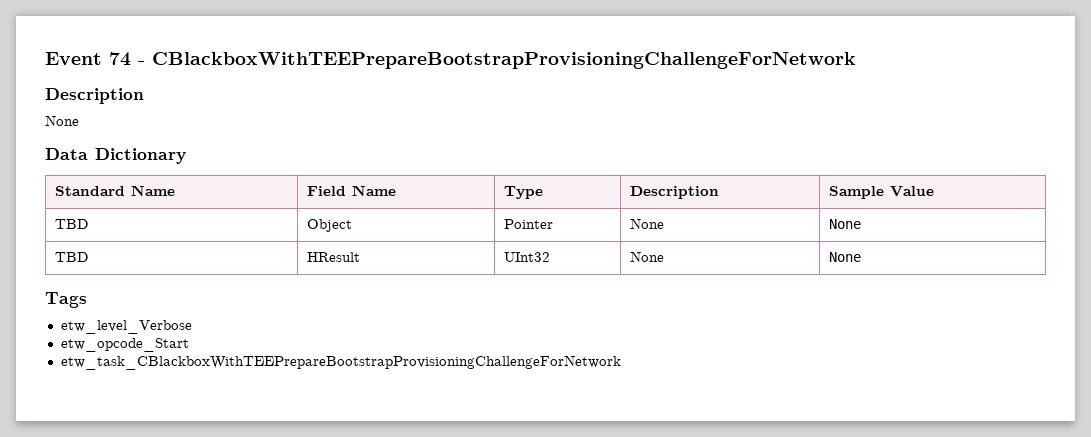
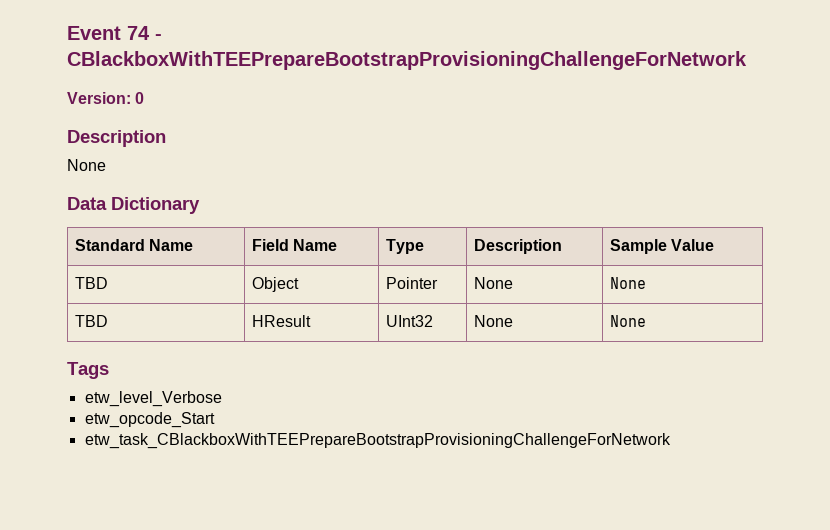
(856, 60) none -> [67,92,145,104] // Version: 0

